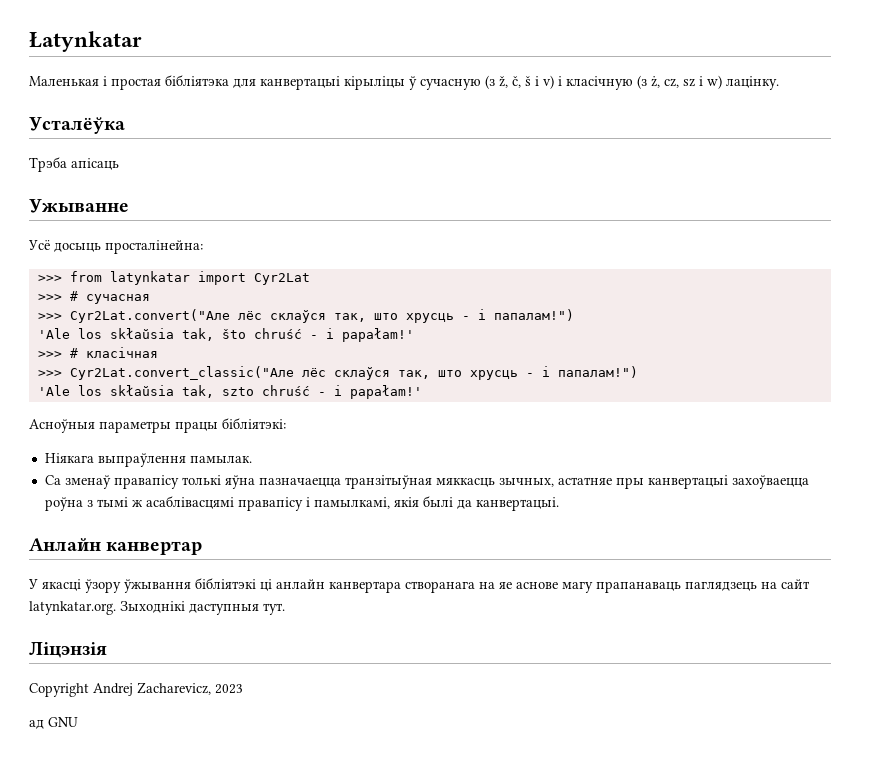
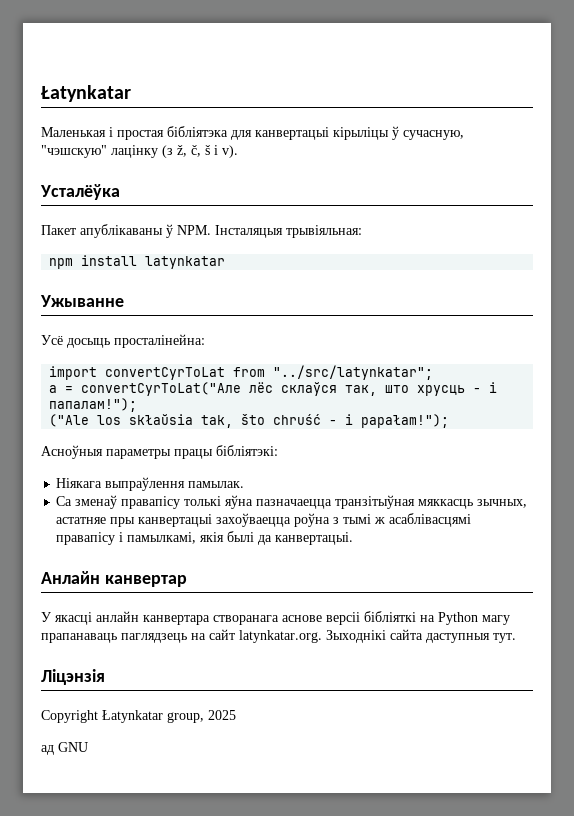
[420,79,481,90] сучасную -> [403,130,464,140] [41,145,158,158] сучасную, "чэшскую" лацінку
[543,75,779,90] [29,117,125,134] [29,157,119,172] [29,199,129,213] [28,240,203,254] [37,271,310,285] [37,291,150,304] [37,309,574,323] [37,328,70,339] v) і класічную (з ż, cz, sz і w) лацінку. // Усталёўка // Трэба апісаць // Ужыванне // Усё досыць просталінейна: // >>> from latynkatar import Cyr2Lat // >>> # сучасная // >>> Cyr2Lat.convert("Але лёс склаўся так, што хрусць - і папалам!") // 'Ale -> [222,145,238,158] [40,184,120,200] [41,224,362,238] [49,255,226,269] [40,295,124,307] [41,334,205,348] [49,365,434,380] [49,382,498,396] [49,398,138,412] [49,414,90,427] v). // Усталёўка // Пакет апублікаваны ў NPM. Інсталяцыя трывіяльная: // npm install latynkatar // Ужыванне // Усё досыць просталінейна: // import convertCyrToLat from "../src/latynkatar"; // a = convertCyrToLat("Але лёс склаўся так, што хрусць - і папалам!"); // ("Ale
[341,328,414,342] [37,347,158,358] [37,366,638,380] [37,385,422,399] papałam!' // >>> # класічная // >>> Cyr2Lat.convert_classic("Але лёс склаўся так, што хрусць - і папалам!") // 'Ale los skłaŭsia tak, szto chruść - i papałam!' -> [361,414,450,428] papałam!");
[85,578,558,593] ўзору ўжывання бібліятэкі ці анлайн канвертара створанага на яе аснове -> [96,611,478,625] анлайн канвертара створанага аснове версіі бібліяткі на Python
(185, 607) none -> [390,629,423,640] сайта
[93,682,243,696] Andrej Zacharevicz, 2023 -> [102,710,236,723] Łatynkatar group, 2025

